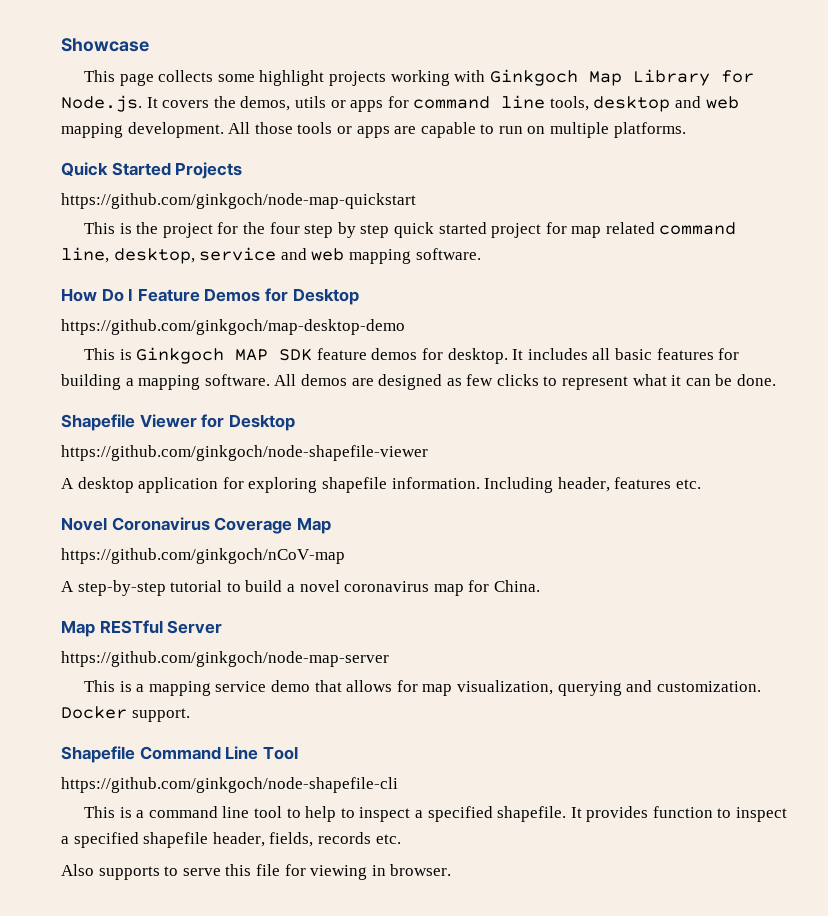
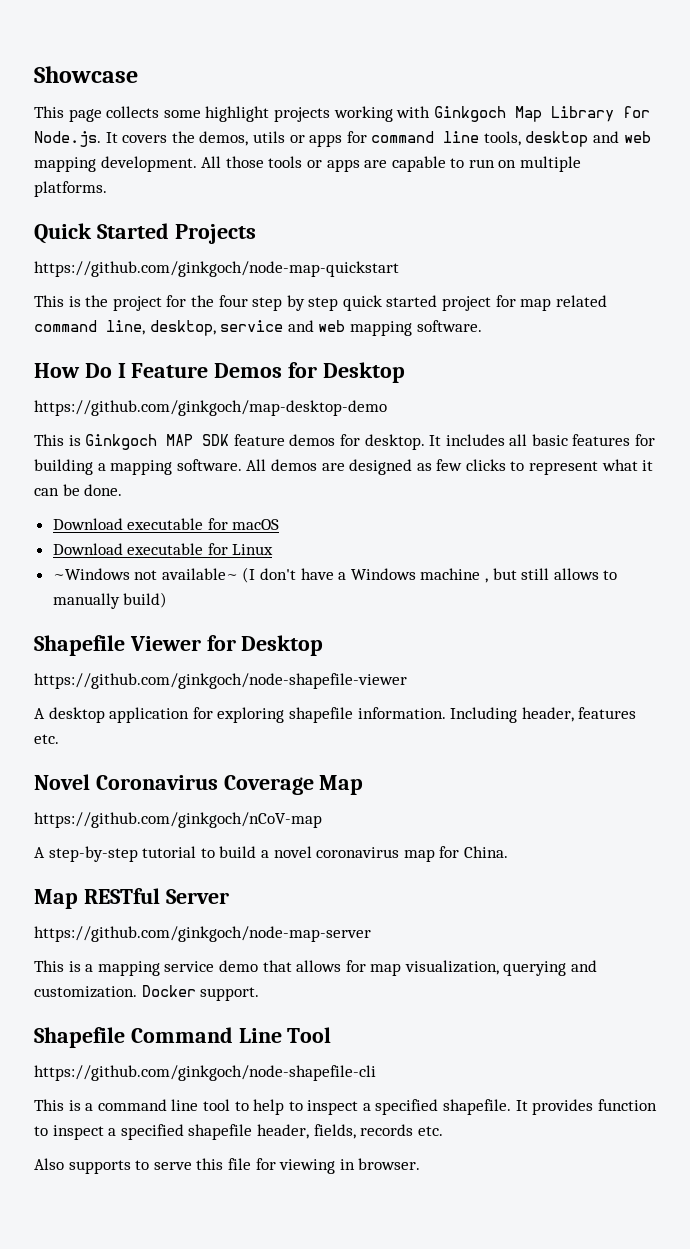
(777, 380) none -> [52,518,280,530] [52,543,274,555] [52,567,618,583] [52,592,168,609] // Download executable for macOS // Download executable for Linux // ~Windows not available~ (I don't have a Windows machine , but still allows to manually build)

